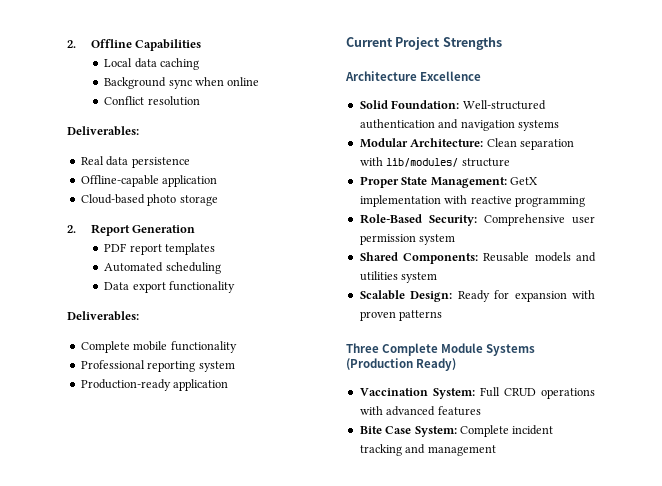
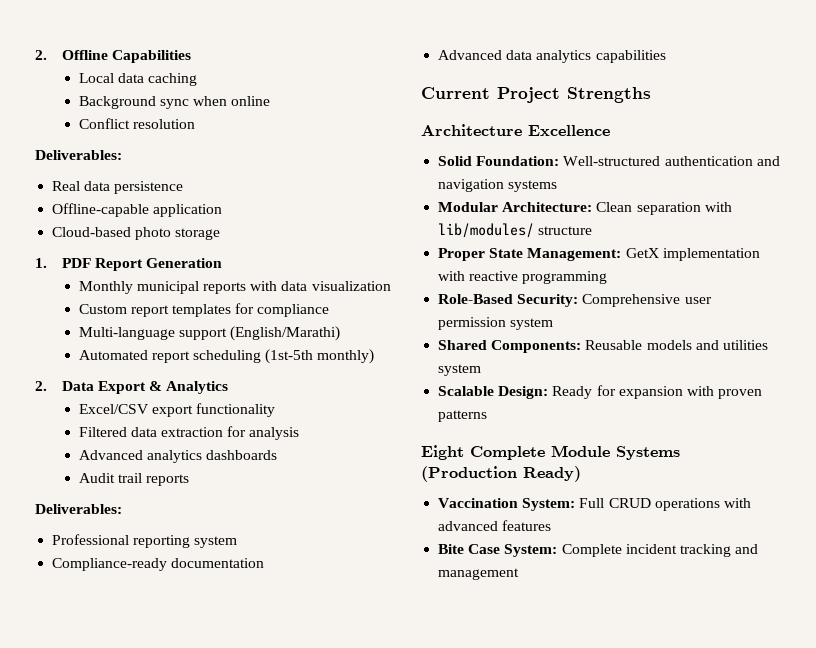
[67,225,76,233] 2. -> [35,258,91,268] 1. PDF
[104,243,216,255] PDF report templates -> [78,281,391,294] [78,303,330,317] [78,326,341,341] Monthly municipal reports with data visualization // Custom report templates for compliance // Multi-language support (English/Marathi)
(164, 267) none -> [151,351,190,363] report
[104,281,236,293] [67,311,139,321] [80,341,237,353] [80,360,235,372] [80,379,229,391] // Data export functionality // Deliverables: // Complete mobile functionality // Professional reporting system // Production-ready application -> [265,349,375,364] [35,381,229,394] [78,403,276,417] [78,426,300,440] [78,450,278,463] [78,473,190,486] [35,504,122,514] [52,534,238,548] [52,558,265,571] [438,50,666,63] (1st-5th monthly) // 2. Data Export & Analytics // Excel/CSV export functionality // Filtered data extraction for analysis // Advanced analytics dashboards // Audit trail reports // Deliverables: // Professional reporting system // Compliance-ready documentation // Advanced data analytics capabilities
[346,343,379,353] Three -> [421,445,464,460] Eight

